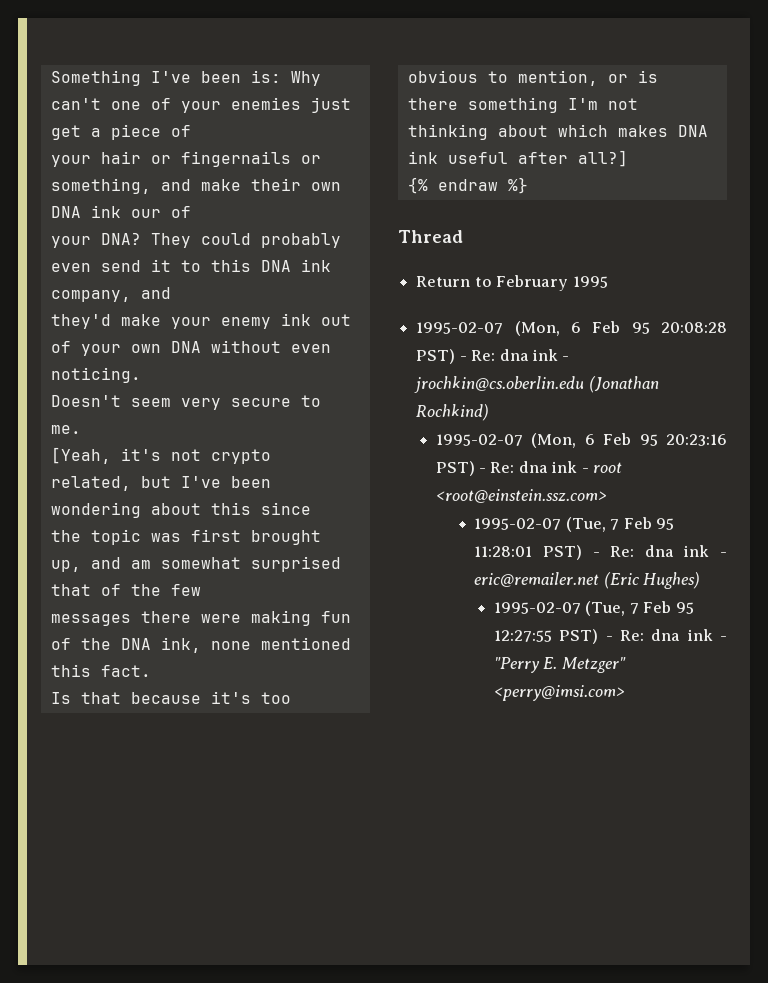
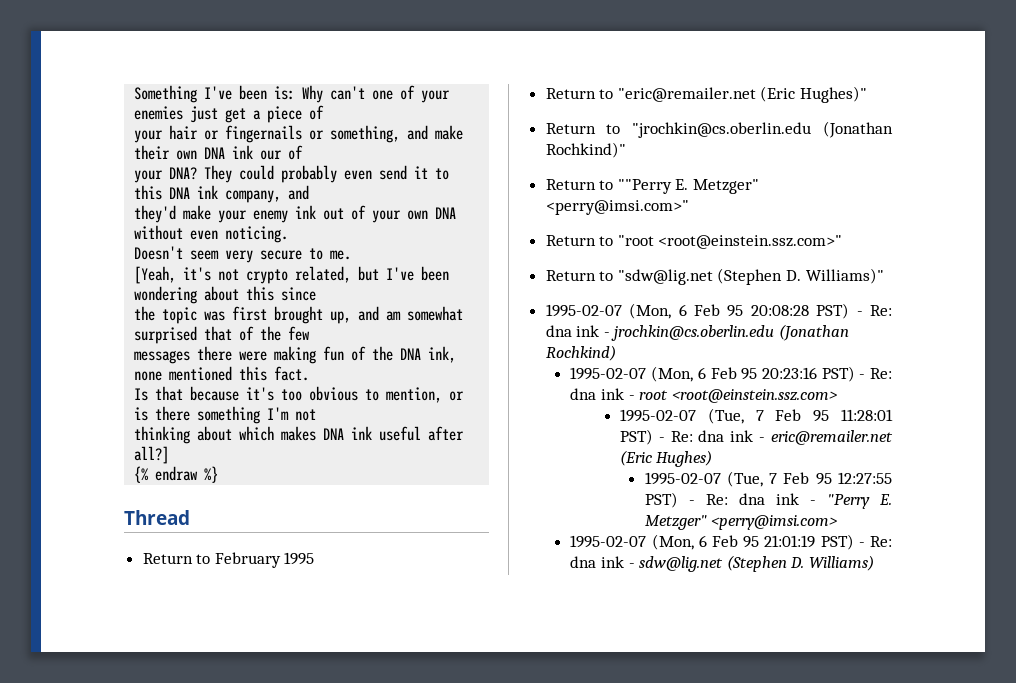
(608, 282) none -> [545,86,868,103] [545,121,893,138] [545,142,626,158] [545,179,760,194] [545,200,689,215] [545,235,843,249] [545,268,884,285] // Return to "eric@remailer.net (Eric Hughes)" // Return to "jrochkin@cs.oberlin.edu (Jonathan Rochkind)" // Return to ""Perry E. Metzger" <perry@imsi.com>" // Return to "root <root@einstein.ssz.com>" // Return to "sdw@lig.net (Stephen D. Williams)"
(625, 693) none -> [570,534,892,550] [570,555,874,572] // 1995-02-07 (Mon, 6 Feb 95 21:01:19 PST) - Re: dna ink - sdw@lig.net (Stephen D. Williams)

